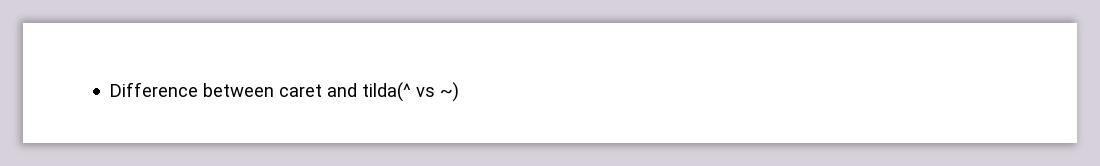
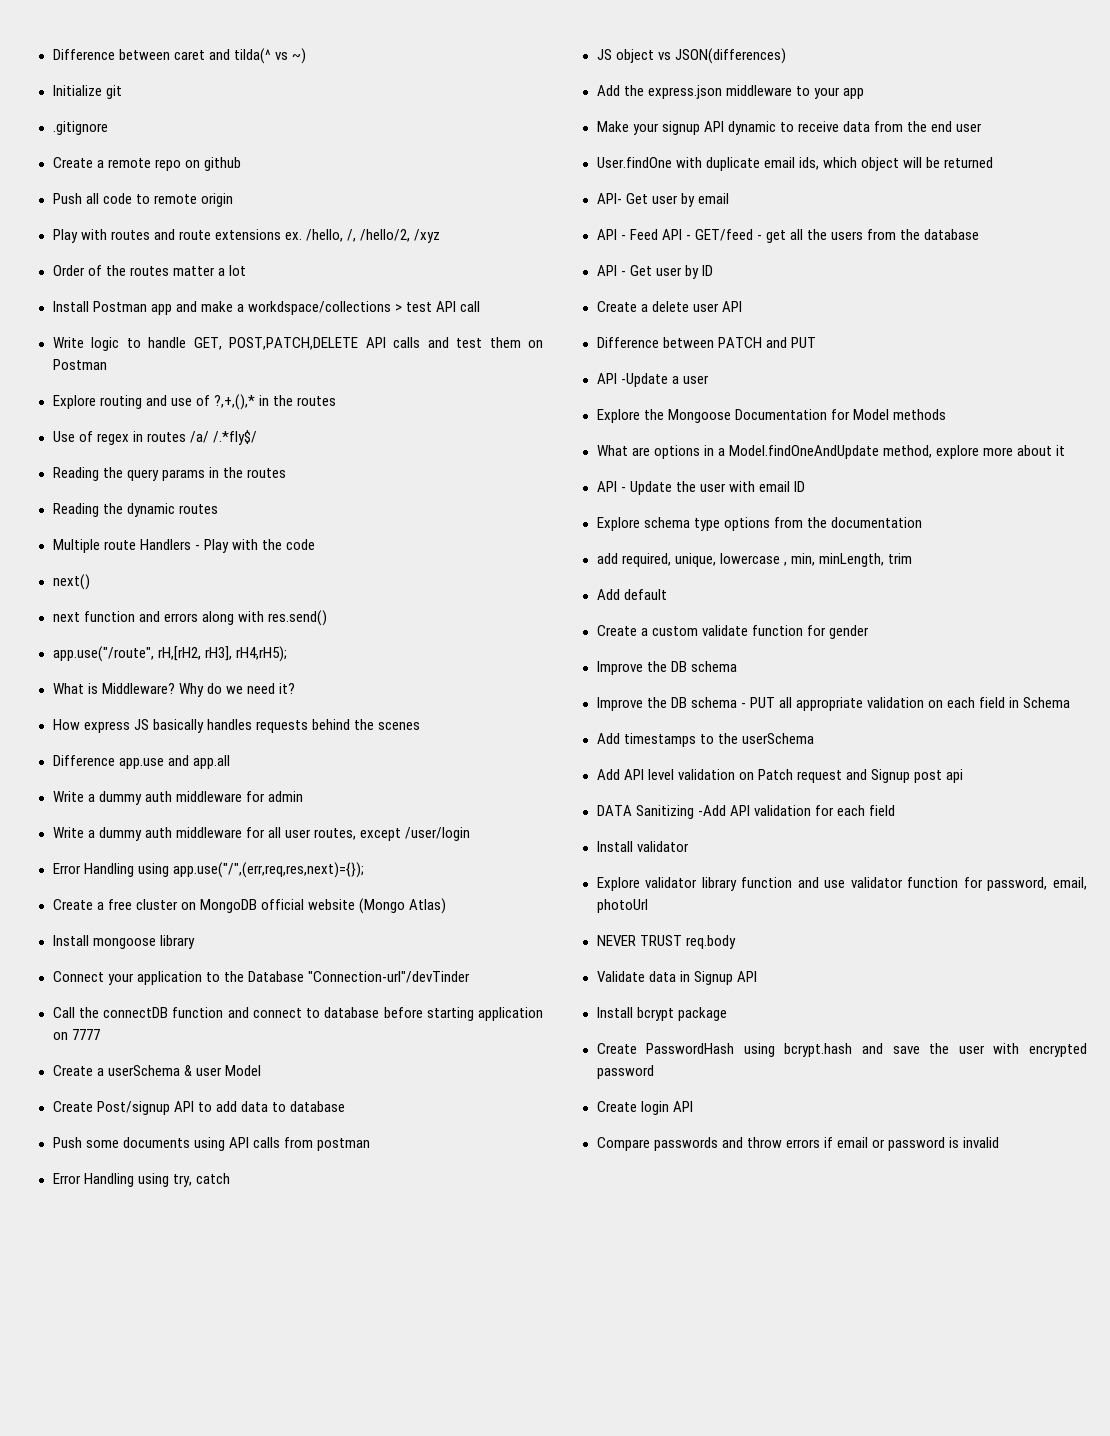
(460, 92) none -> [52,85,122,99] [52,121,108,135] [52,157,241,171] [52,193,233,207] [52,229,441,243] [52,265,246,276] [52,301,481,315] [52,337,543,351] [52,359,107,370] [52,394,336,410] [52,430,257,445] [52,467,286,481] [52,503,218,517] [52,539,315,553] [52,574,90,590] [52,610,327,626] [52,646,287,662] [52,683,295,697] [52,719,420,733] [52,755,230,769] [52,791,303,805] [52,827,471,841] [52,862,364,878] [52,898,446,914] [52,935,195,949] [52,971,470,985] [52,1007,543,1021] [52,1029,100,1040] [52,1065,261,1076] [52,1101,345,1115] [52,1137,370,1151] [52,1173,230,1187] [596,48,786,64] [596,85,864,99] [596,121,983,135] [596,157,993,171] [596,193,729,207] [596,229,980,243] [596,265,713,279] [596,301,742,312] [596,337,816,348] [596,373,709,387] [596,409,946,423] [596,445,1065,459] [596,481,805,495] [596,517,922,531] [596,553,912,567] [596,589,667,600] [596,625,869,639] [596,661,737,675] [596,697,1071,711] [596,733,814,747] [596,769,963,783] [596,805,895,819] [596,841,689,852] [596,877,1087,891] [596,899,648,913] [596,935,736,949] [596,971,757,985] [596,1007,727,1021] [596,1043,1087,1057] [596,1065,654,1079] [596,1101,693,1115] [596,1137,1000,1151] // Initialize git // .gitignore // Create a remote repo on github // Push all code to remote origin // Play with routes and route extensions ex. /hello, /, /hello/2, /xyz // Order of the routes matter a lot // Install Postman app and make a workdspace/collections > test API call // Write logic to handle GET, POST,PATCH,DELETE API calls and test them on Postman // Explore routing and use of ?,+,(),* in the routes // Use of regex in routes /a/ /.*fly$/ // Reading the query params in the routes // Reading the dynamic routes // Multiple route Handlers - Play with the code // next() // next function and errors along with res.send() // app.use("/route", rH,[rH2, rH3], rH4,rH5); // What is Middleware? Why do we need it? // How express JS basically handles requests behind the scenes // Difference app.use and app.all // Write a dummy auth middleware for admin // Write a dummy auth middleware for all user routes, except /user/login // Error Handling using app.use("/",(err,req,res,next)={}); // Create a free cluster on MongoDB official website (Mongo Atlas) // Install mongoose library // Connect your application to the Database "Connection-url"/devTinder // Call the connectDB function and connect to database before starting application on 7777 // Create a userSchema & user Model // Create Post/signup API to add data to database // Push some documents using API calls from postman // Error Handling using try, catch // JS object vs JSON(differences) // Add the express.json middleware to your app // Make your signup API dynamic to receive data from the end user // User.findOne with duplicate email ids, which object will be returned // API- Get user by email // API - Feed API - GET/feed - get all the users from the database // API - Get user by ID // Create a delete user API // Difference between PATCH and PUT // API -Update a user // Explore the Mongoose Documentation for Model methods // What are options in a Model.findOneAndUpdate method, explore more about it // API - Update the user with email ID // Explore schema type options from the documentation // add required, unique, lowercase , min, minLength, trim // Add default // Create a custom validate function for gender // Improve the DB schema // Improve the DB schema - PUT all appropriate validation on each field in Schema // Add timestamps to the userSchema // Add API level validation on Patch request and Signup post api // DATA Sanitizing -Add API validation for each field // Install validator // Explore validator library function and use validator function for password, email, photoUrl // NEVER TRUST req.body // Validate data in Signup API // Install bcrypt package // Create PasswordHash using bcrypt.hash and save the user with encrypted password // Create login API // Compare passwords and throw errors if email or password is invalid

